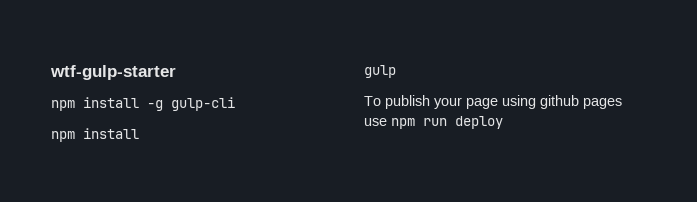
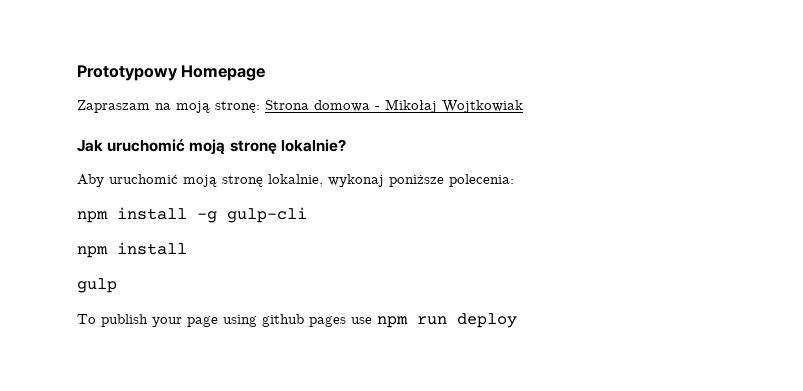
[50,65,176,80] wtf-gulp-starter -> [77,65,266,81] [77,99,523,113] [77,139,346,155] [77,174,514,187] Prototypowy Homepage // Zapraszam na moją stronę: Strona domowa - Mikołaj Wojtkowiak // Jak uruchomić moją stronę lokalnie? // Aby uruchomić moją stronę lokalnie, wykonaj poniższe polecenia:

